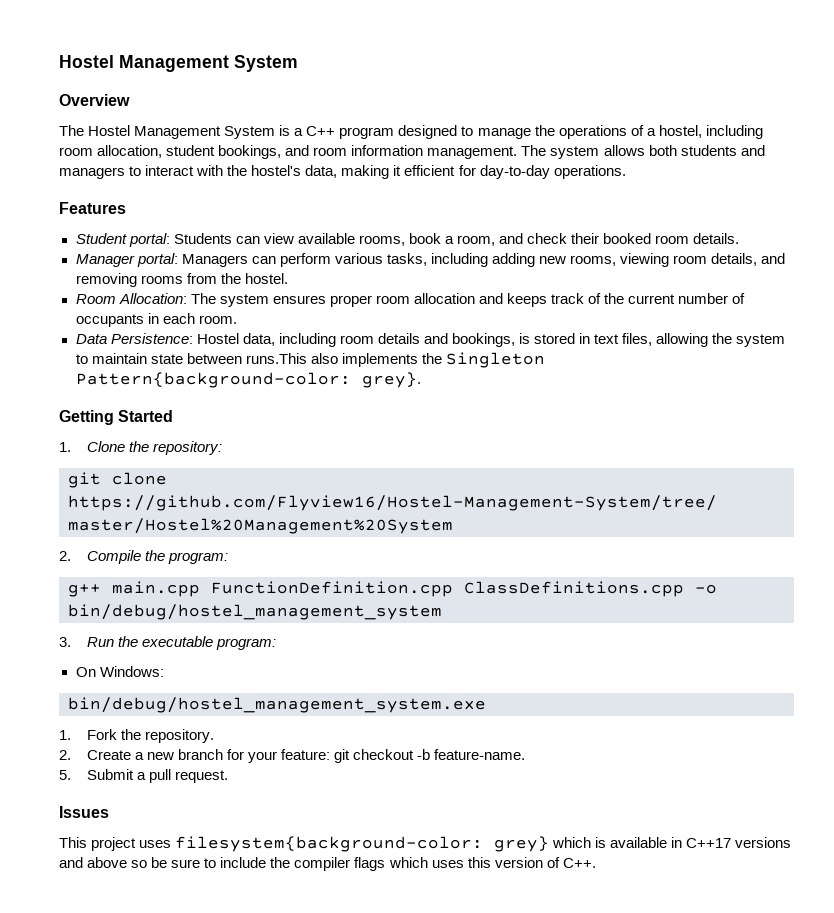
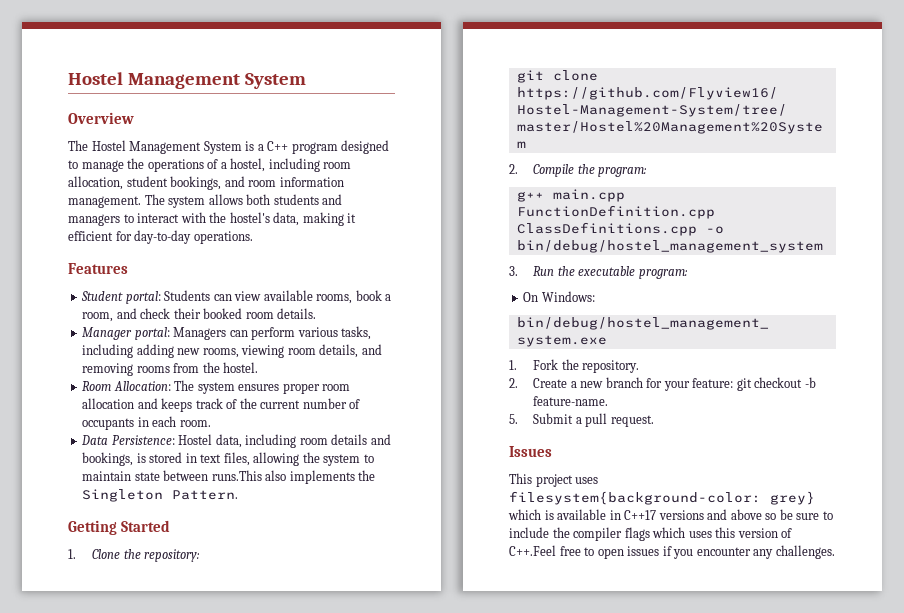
[75,372,421,388] Pattern{background-color: grey}. -> [172,490,239,500] Pattern.
[562,858,596,868] C++. -> [509,545,835,559] C++.Feel free to open issues if you encounter any challenges.

